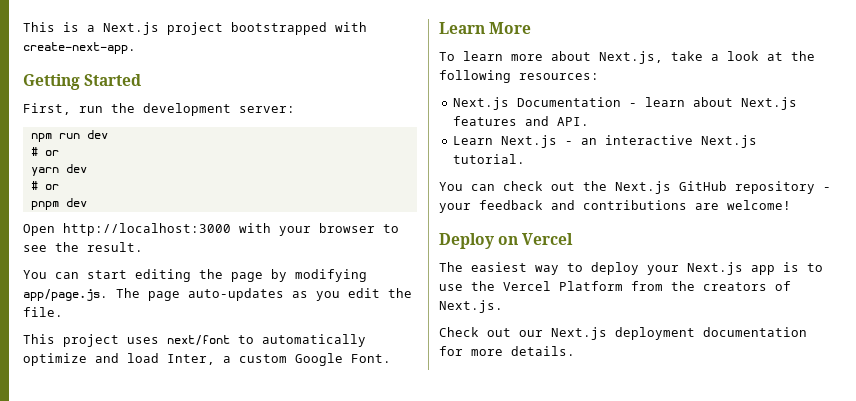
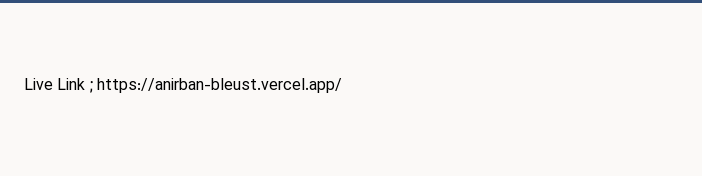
[23,22,367,35] [23,42,136,54] [23,74,142,90] [23,103,295,116] [30,130,108,142] [30,147,59,156] [30,164,87,176] [30,181,59,190] [30,198,87,210] [23,223,399,236] [23,242,143,252] [23,269,367,282] [23,288,412,301] [23,307,63,317] [23,334,366,347] [23,353,391,366] [439,22,532,34] [439,51,815,64] [439,70,599,83] [452,97,797,110] [452,116,589,126] [452,135,757,148] [452,154,525,164] [439,181,831,194] [439,200,791,213] [439,233,574,249] [439,262,823,275] [439,281,791,291] [439,300,503,313] [439,327,807,340] [439,346,575,356] This is a Next.js project bootstrapped with create-next-app. // Getting Started // First, run the development server: // npm run dev // # or // yarn dev // # or // pnpm dev // Open http://localhost:3000 with your browser to see the result. // You can start editing the page by modifying app/page.js. The page auto-updates as you edit the file. // This project uses next/font to automatically optimize and load Inter, a custom Google Font. // Learn More // To learn more about Next.js, take a look at the following resources: // Next.js Documentation - learn about Next.js features and API. // Learn Next.js - an interactive Next.js tutorial. // You can check out the Next.js GitHub repository - your feedback and contributions are welcome! // Deploy on Vercel // The easiest way to deploy your Next.js app is to use the Vercel Platform from the creators of Next.js. // Check out our Next.js deployment documentation for more details. -> [24,78,342,93] Live Link ; https://anirban-bleust.vercel.app/

